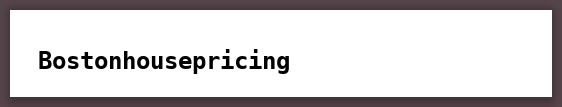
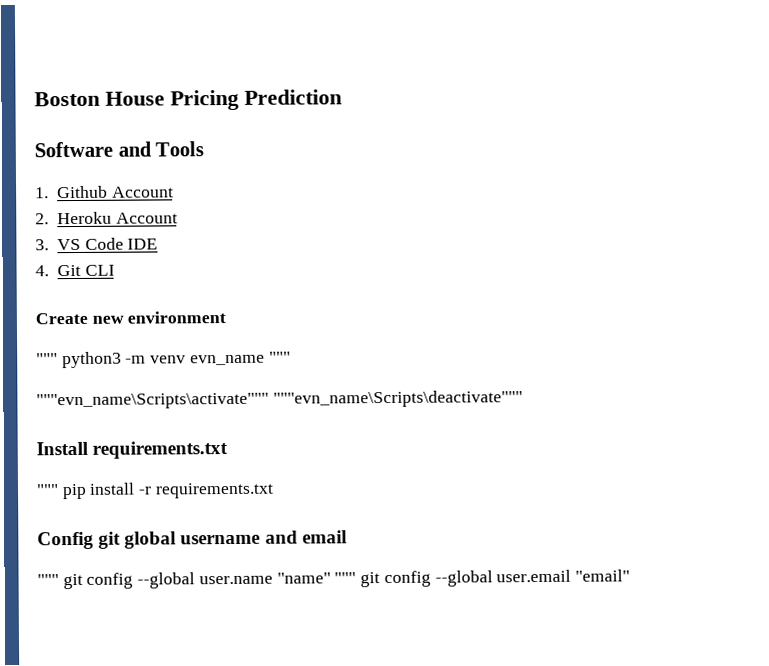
[38,49,290,74] Bostonhousepricing -> [34,89,342,111] [34,141,205,158] [35,185,174,199] [35,211,178,225] [35,237,159,251] [35,264,115,277] [35,311,227,325] [36,351,291,369] [36,390,523,410] [36,441,229,459] [36,482,274,500] [37,530,347,550] [37,569,630,590] Boston House Pricing Prediction // Software and Tools // 1. Github Account // 2. Heroku Account // 3. VS Code IDE // 4. Git CLI // Create new environment // """ python3 -m venv evn_name """ // """evn_name\Scripts\activate""" """evn_name\Scripts\deactivate""" // Install requirements.txt // """ pip install -r requirements.txt // Config git global username and email // """ git config --global user.name "name" """ git config --global user.email "email"

